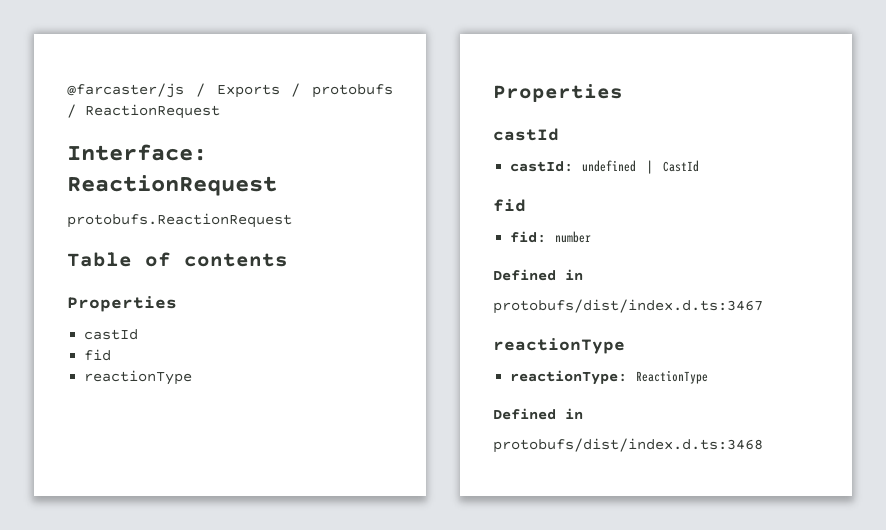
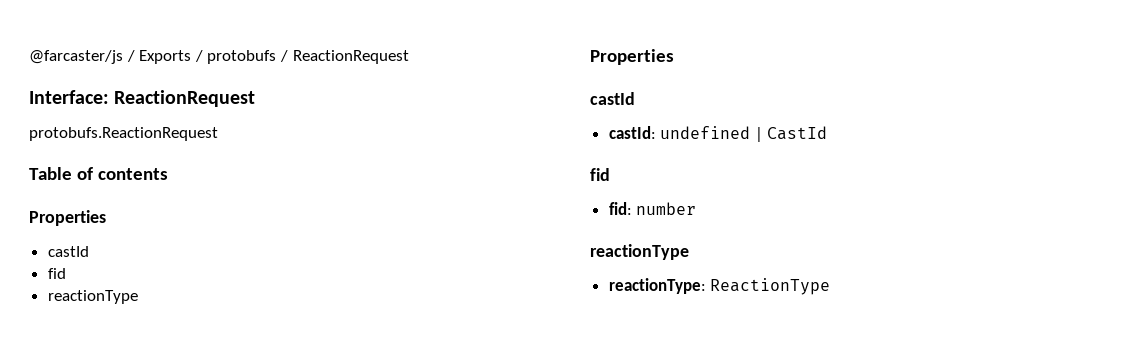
[493,269,583,281] [493,299,763,314] // Defined in // protobufs/dist/index.d.ts:3467 -> (697, 208) none
[493,408,583,420] [493,438,763,453] // Defined in // protobufs/dist/index.d.ts:3468 -> (831, 286) none

